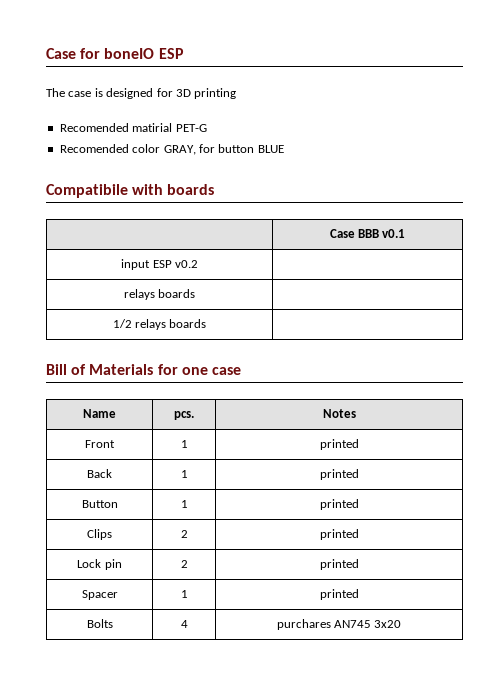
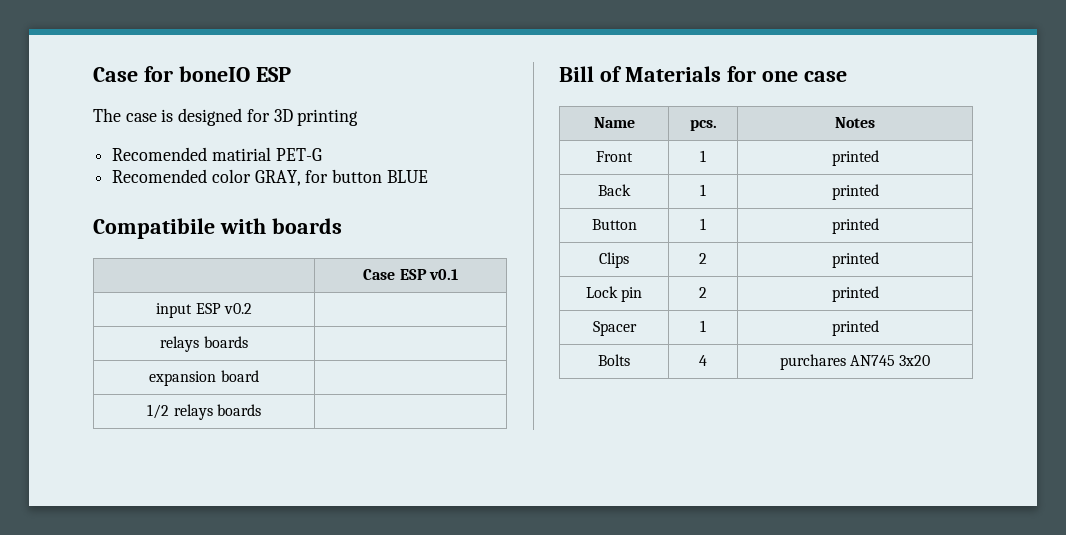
[357,229,379,238] BBB -> [399,269,427,280] ESP
(196, 293) none -> [149,370,259,386] // expansion board |

